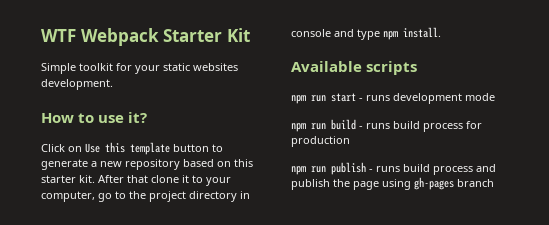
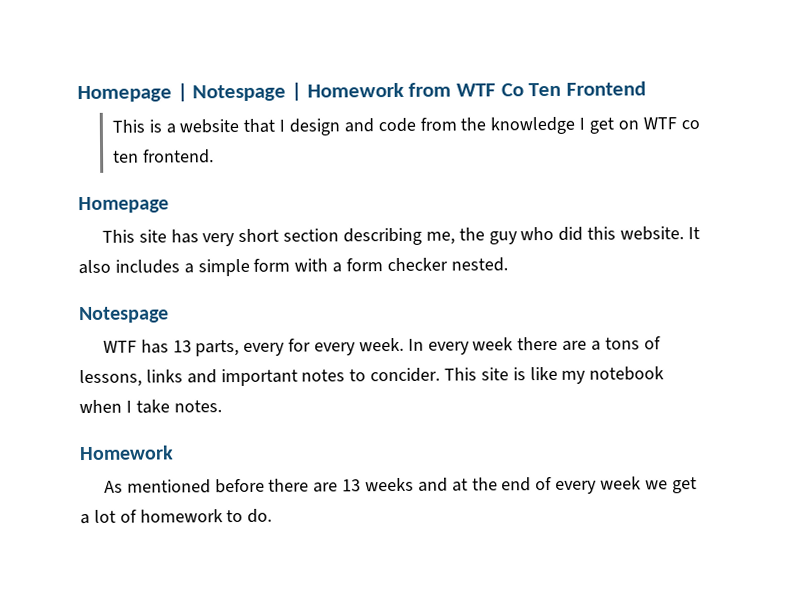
[41,28,250,46] [41,63,238,74] [41,79,113,90] [41,112,148,123] [41,142,223,155] [41,159,253,170] [41,175,231,186] [41,191,250,202] [291,27,441,40] [291,61,418,75] [291,93,495,104] [291,119,482,132] [291,136,350,147] [291,162,496,175] [291,177,494,190] WTF Webpack Starter Kit // Simple toolkit for your static websites development. // How to use it? // Click on Use this template button to generate a new repository based on this starter kit. After that clone it to your computer, go to the project directory in console and type npm install. // Available scripts // npm run start - runs development mode // npm run build - runs build process for production // npm run publish - runs build process and publish the page using gh-pages branch -> [77,81,647,103] [111,116,700,136] [112,149,214,164] [78,196,169,214] [101,226,700,247] [78,257,508,277] [79,306,169,324] [102,336,661,357] [79,366,665,388] [79,399,222,414] [79,445,174,461] [103,476,697,494] [80,508,273,525] Homepage | Notespage | Homework from WTF Co Ten Frontend // This is a website that I design and code from the knowledge I get on WTF co ten frontend. // Homepage // This site has very short section describing me, the guy who did this website. It also includes a simple form with a form checker nested. // Notespage // WTF has 13 parts, every for every week. In every week there are a tons of lessons, links and important notes to concider. This site is like my notebook when I take notes. // Homework // As mentioned before there are 13 weeks and at the end of every week we get a lot of homework to do.

